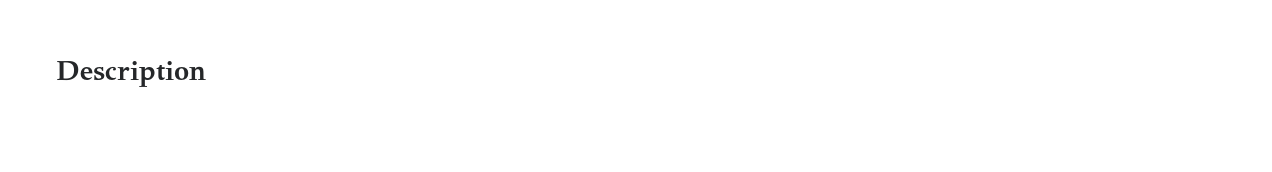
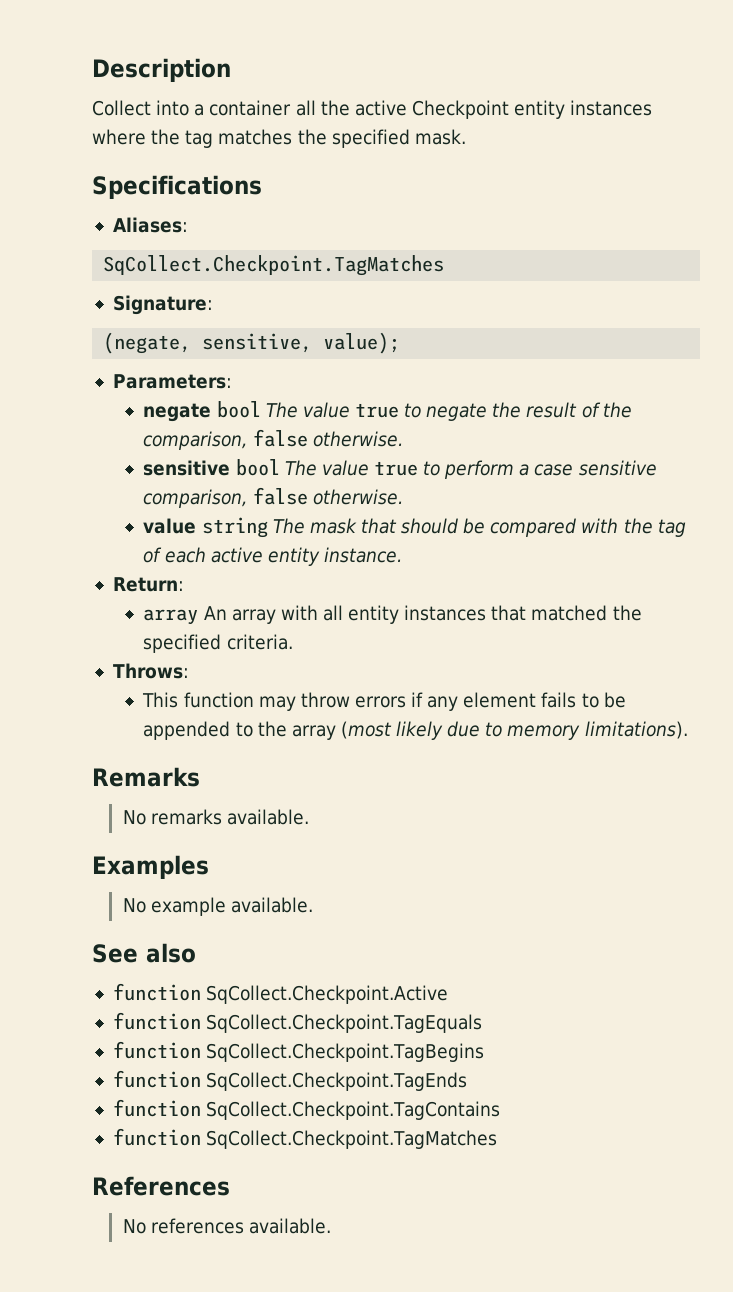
(206, 74) none -> [92,100,653,119] [92,129,466,148] [92,175,262,199] [112,217,188,233] [103,255,445,276] [112,295,213,315] [103,332,401,354] [112,374,232,389] [143,401,632,422] [143,429,403,450] [143,459,657,479] [143,487,403,508] [143,517,686,538] [143,547,402,566] [112,577,184,592] [143,605,642,625] [143,634,293,653] [112,663,189,679] [142,692,626,711] [143,721,688,740] [92,767,200,787] [122,809,309,825] [92,855,209,879] [122,897,313,916] [92,943,196,963] [112,983,449,1004] [112,1012,483,1033] [112,1041,485,1062] [112,1070,468,1091] [112,1099,501,1120] [112,1128,498,1149] [92,1176,230,1196] [122,1218,331,1234] // Collect into a container all the active Checkpoint entity instances where the tag matches the specified mask. // Specifications // Aliases: // SqCollect.Checkpoint.TagMatches // Signature: // (negate, sensitive, value); // Parameters: // negate bool The value true to negate the result of the comparison, false otherwise. // sensitive bool The value true to perform a case sensitive comparison, false otherwise. // value string The mask that should be compared with the tag of each active entity instance. // Return: // array An array with all entity instances that matched the specified criteria. // Throws: // This function may throw errors if any element fails to be appended to the array (most likely due to memory limitations). // Remarks // No remarks available. // Examples // No example available. // See also // function SqCollect.Checkpoint.Active // function SqCollect.Checkpoint.TagEquals // function SqCollect.Checkpoint.TagBegins // function SqCollect.Checkpoint.TagEnds // function SqCollect.Checkpoint.TagContains // function SqCollect.Checkpoint.TagMatches // References // No references available.

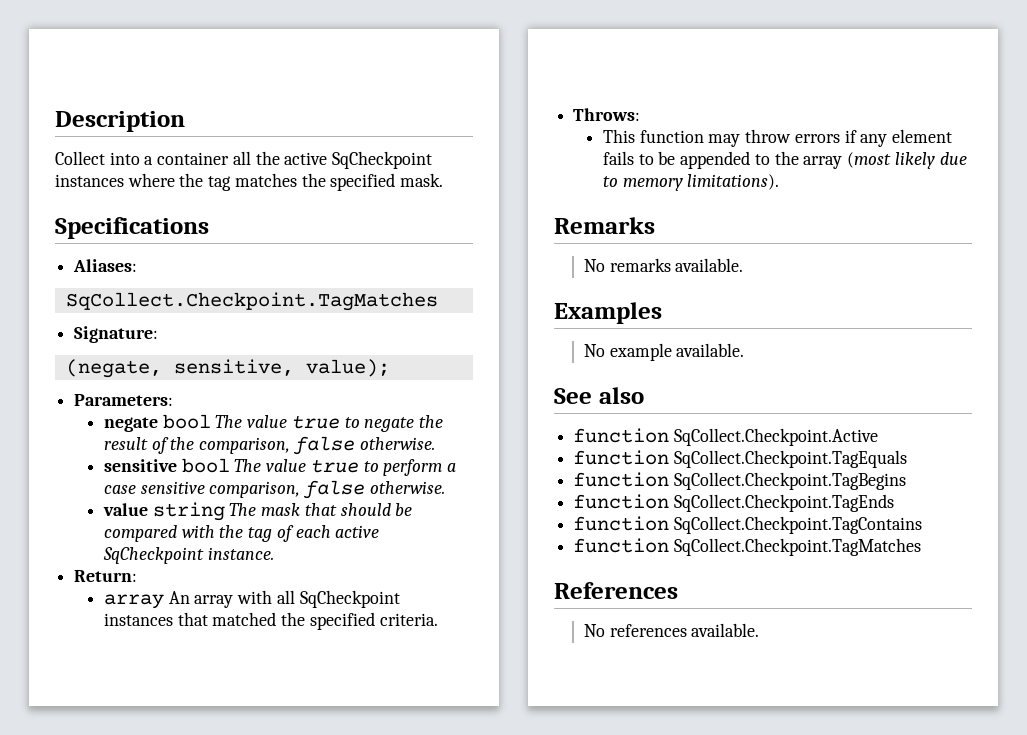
[411,100,566,119] Checkpoint entity -> [332,151,433,169] SqCheckpoint
[267,547,320,566] entity -> [103,547,205,564] SqCheckpoint
[348,605,400,624] entity -> [299,590,400,608] SqCheckpoint

